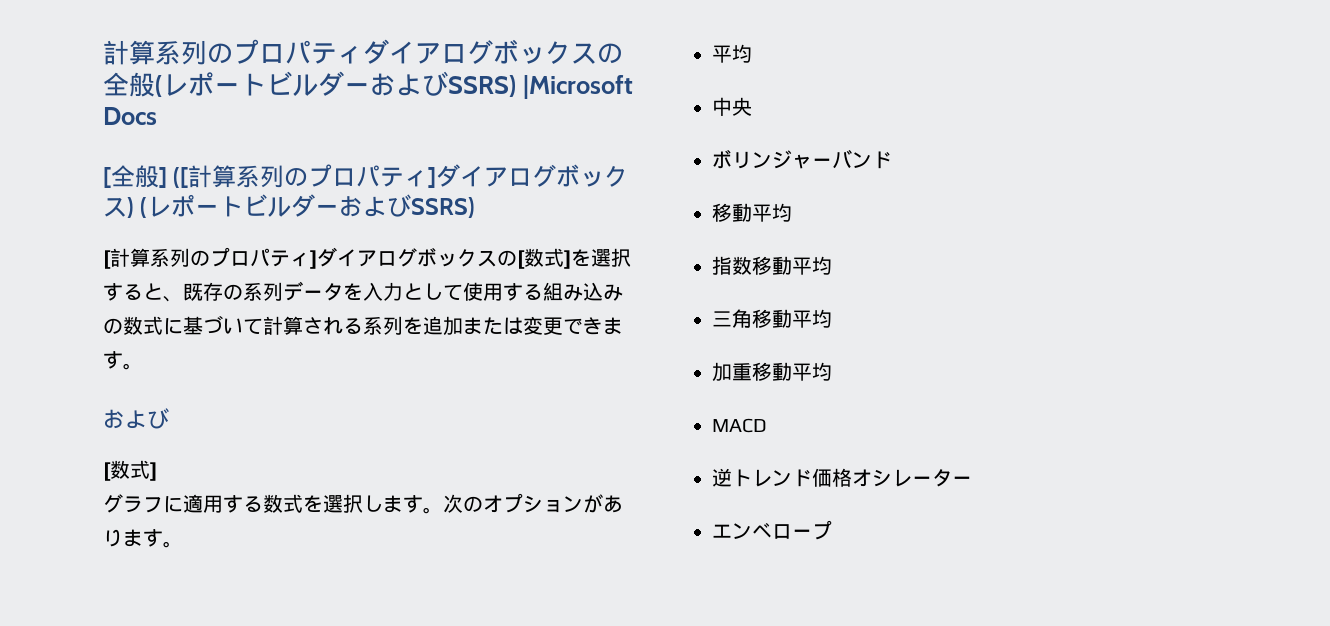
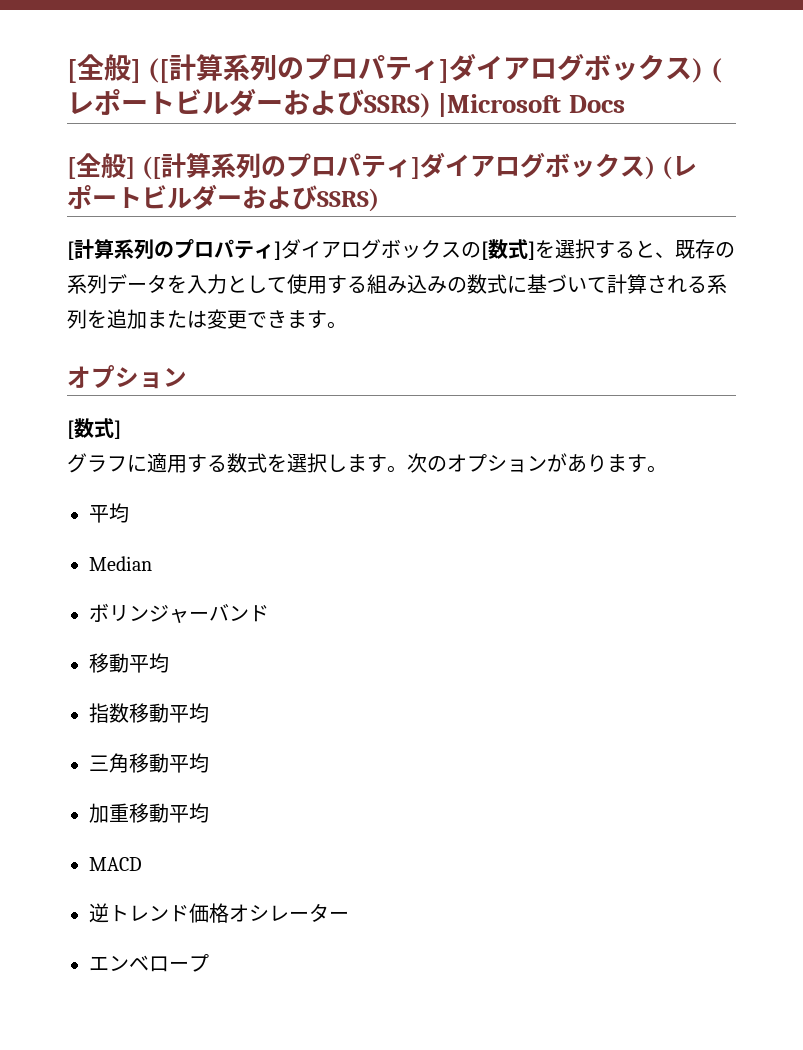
[103,39,623,65] [103,72,155,97] 計算系列のプロパティダイアログボックスの全般 -> [67,53,704,83] [全般] ([計算系列のプロパティ]ダイアログボックス)
[103,408,169,429] および -> [67,365,187,389] オプション
[712,97,752,116] 中央 -> [89,556,152,571] Median

